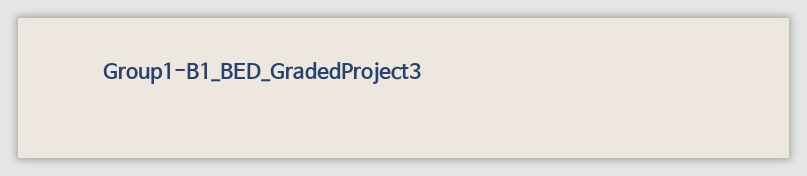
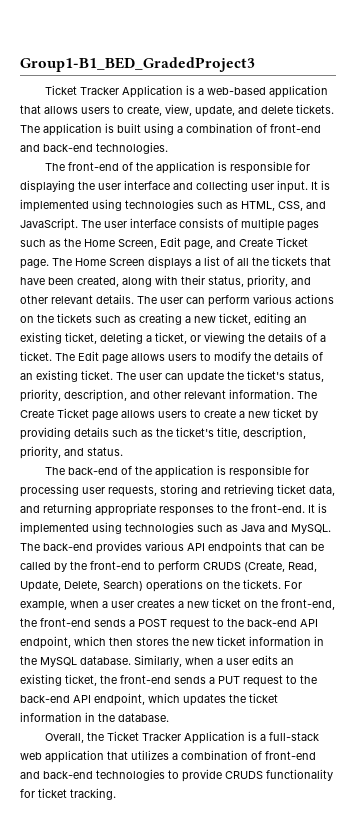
(421, 73) none -> [44,85,328,98] [20,104,334,117] [20,123,321,136] [20,142,168,154] [44,161,310,174] [20,180,330,193] [20,199,326,212] [20,218,319,231] [20,237,308,250] [20,256,331,269] [20,275,311,288] [20,294,334,307] [20,313,307,325] [20,332,326,344] [20,351,323,364] [20,370,324,383] [20,389,317,402] [20,408,318,421] [20,427,306,440] [20,446,123,459] [44,465,309,478] [20,484,335,497] [20,503,327,516] [20,522,331,535] [20,541,324,554] [20,561,317,573] [20,579,302,592] [20,598,335,611] [20,618,318,630] [20,636,324,649] [20,655,294,667] [20,674,317,687] [20,693,278,706] [20,712,169,722] [44,731,319,744] [20,750,316,763] [20,769,333,782] [20,788,116,800] // Ticket Tracker Application is a web-based application that allows users to create, view, update, and delete tickets. The application is built using a combination of front-end and back-end technologies. // The front-end of the application is responsible for displaying the user interface and collecting user input. It is implemented using technologies such as HTML, CSS, and JavaScript. The user interface consists of multiple pages such as the Home Screen, Edit page, and Create Ticket page. The Home Screen displays a list of all the tickets that have been created, along with their status, priority, and other relevant details. The user can perform various actions on the tickets such as creating a new ticket, editing an existing ticket, deleting a ticket, or viewing the details of a ticket. The Edit page allows users to modify the details of an existing ticket. The user can update the ticket's status, priority, description, and other relevant information. The Create Ticket page allows users to create a new ticket by providing details such as the ticket's title, description, priority, and status. // The back-end of the application is responsible for processing user requests, storing and retrieving ticket data, and returning appropriate responses to the front-end. It is implemented using technologies such as Java and MySQL. The back-end provides various API endpoints that can be called by the front-end to perform CRUDS (Create, Read, Update, Delete, Search) operations on the tickets. For example, when a user creates a new ticket on the front-end, the front-end sends a POST request to the back-end API endpoint, which then stores the new ticket information in the MySQL database. Similarly, when a user edits an existing ticket, the front-end sends a PUT request to the back-end API endpoint, which updates the ticket information in the database. // Overall, the Ticket Tracker Application is a full-stack web application that utilizes a combination of front-end and back-end technologies to provide CRUDS functionality for ticket tracking.

